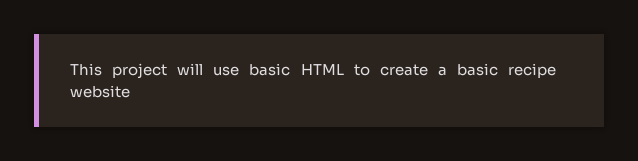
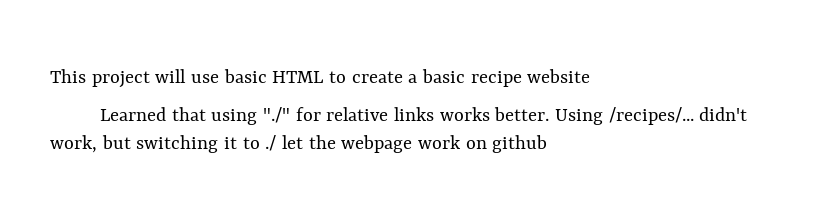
(130, 91) none -> [100,107,748,125] [50,135,548,153] // Learned that using "./" for relative links works better. Using /recipes/... didn't work, but switching it to ./ let the webpage work on github

